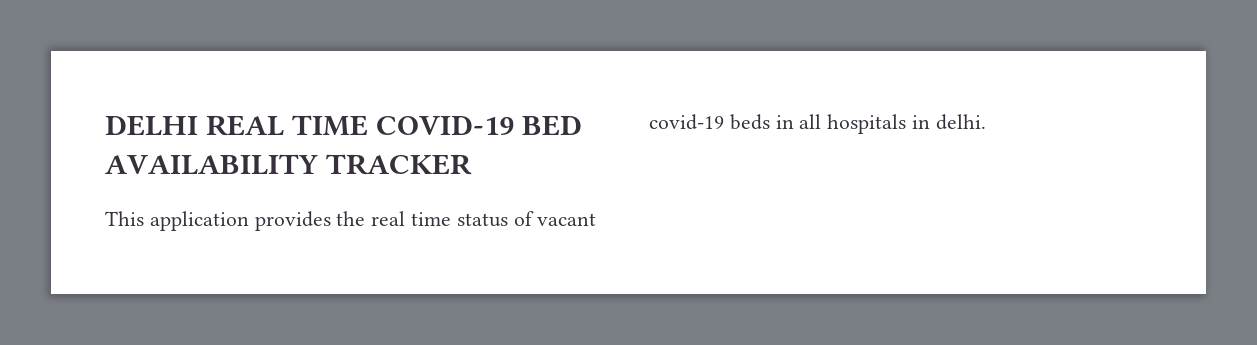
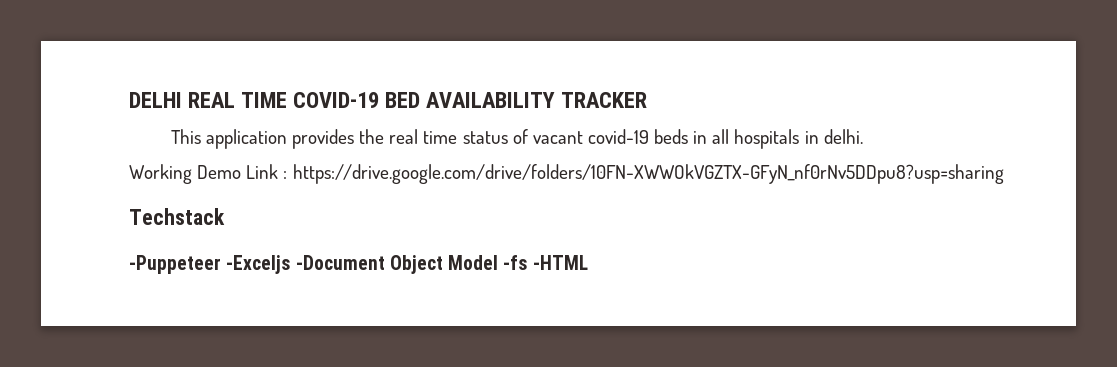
(986, 122) none -> [129,164,1005,184] [129,208,225,225] [129,255,588,274] // Working Demo Link : https://drive.google.com/drive/folders/10FN-XWWOkVGZTX-GFyN_nf0rNv5DDpu8?usp=sharing // Techstack // -Puppeteer -Exceljs -Document Object Model -fs -HTML

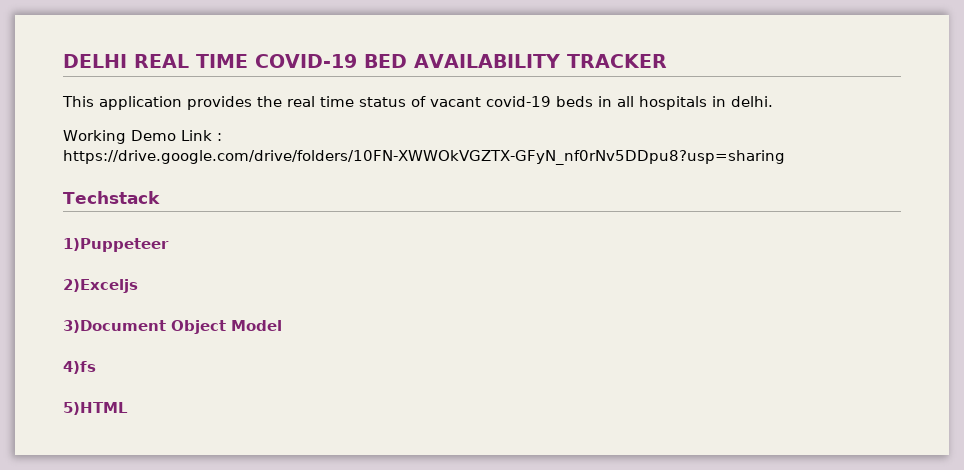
[129,255,385,274] -Puppeteer -Exceljs -Document -> [63,238,169,252] [63,279,138,293] [63,320,166,333] 1)Puppeteer // 2)Exceljs // 3)Document
[503,255,588,270] -fs -HTML -> [63,361,96,374] [63,402,128,415] // 4)fs // 5)HTML

